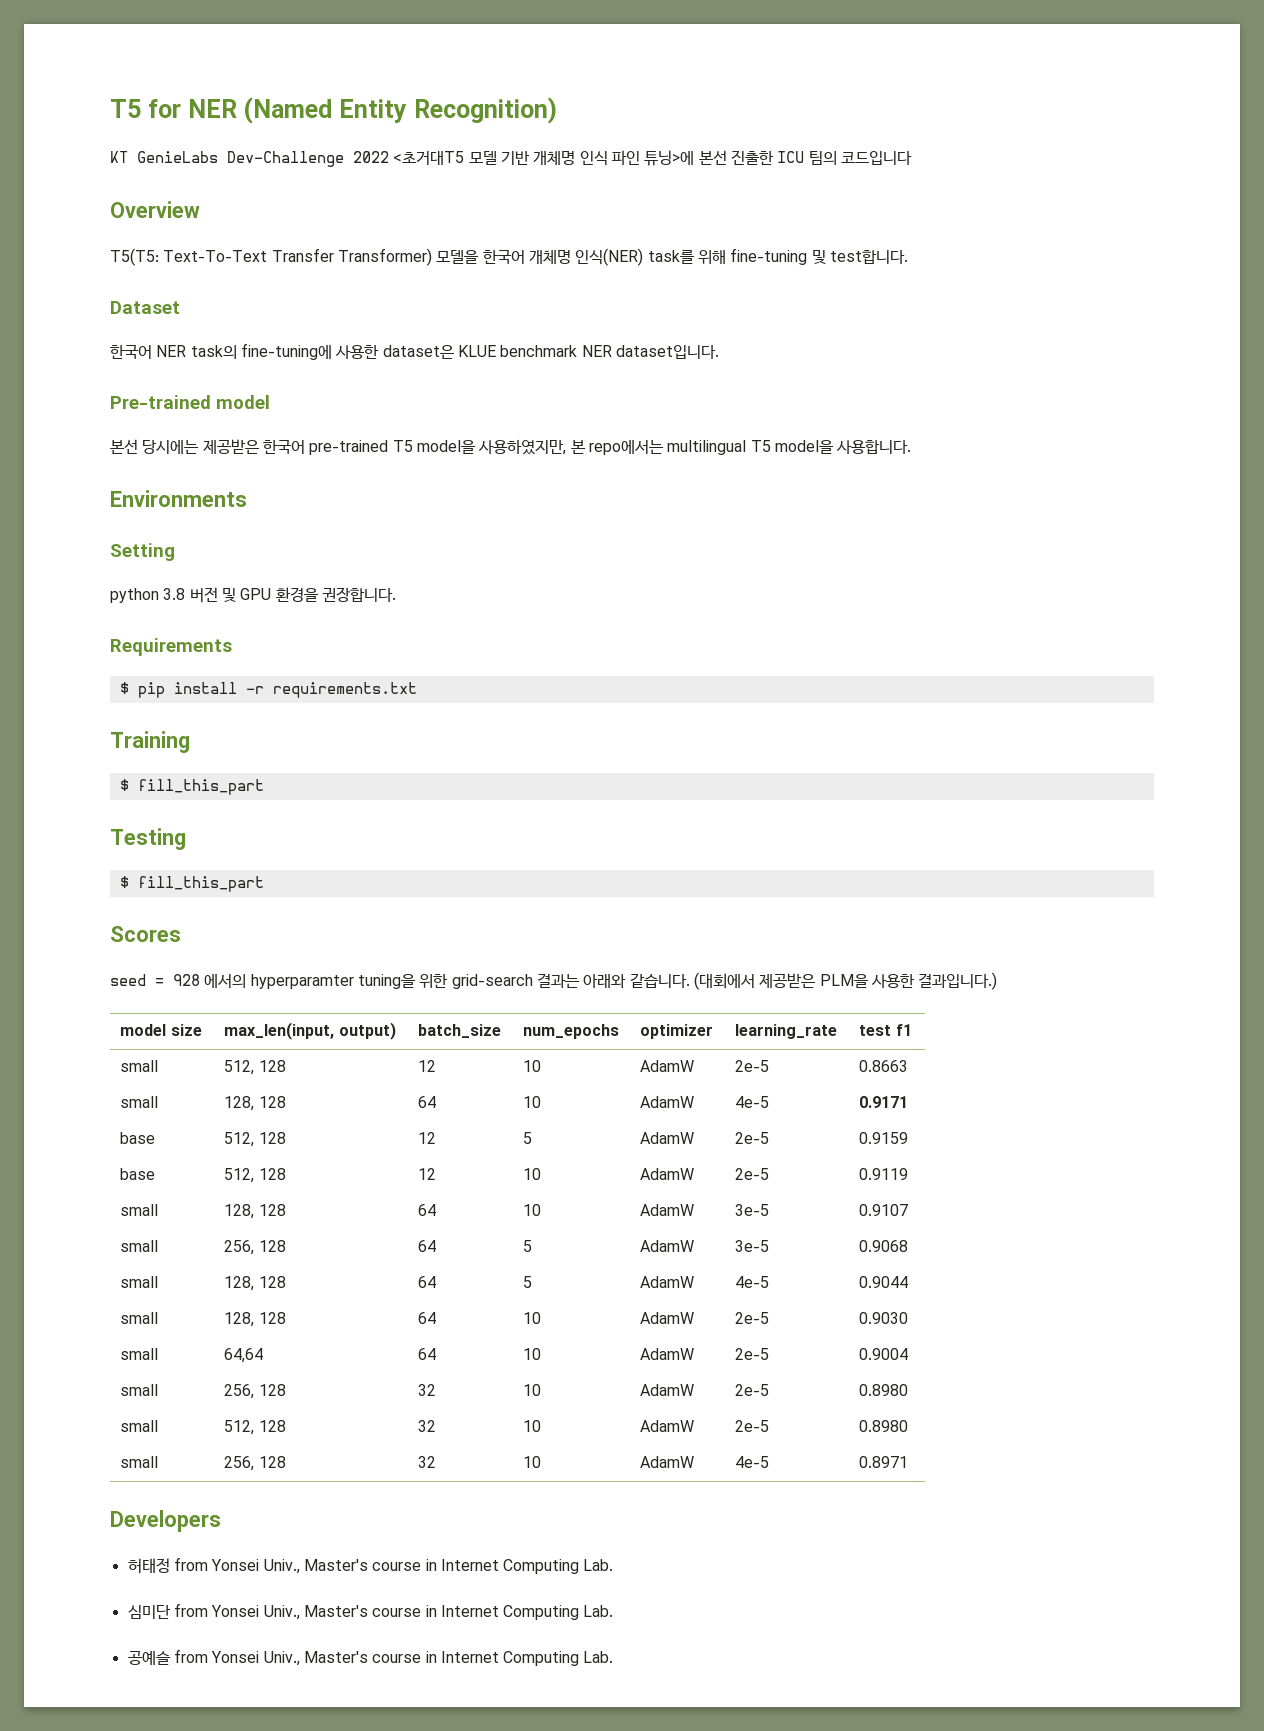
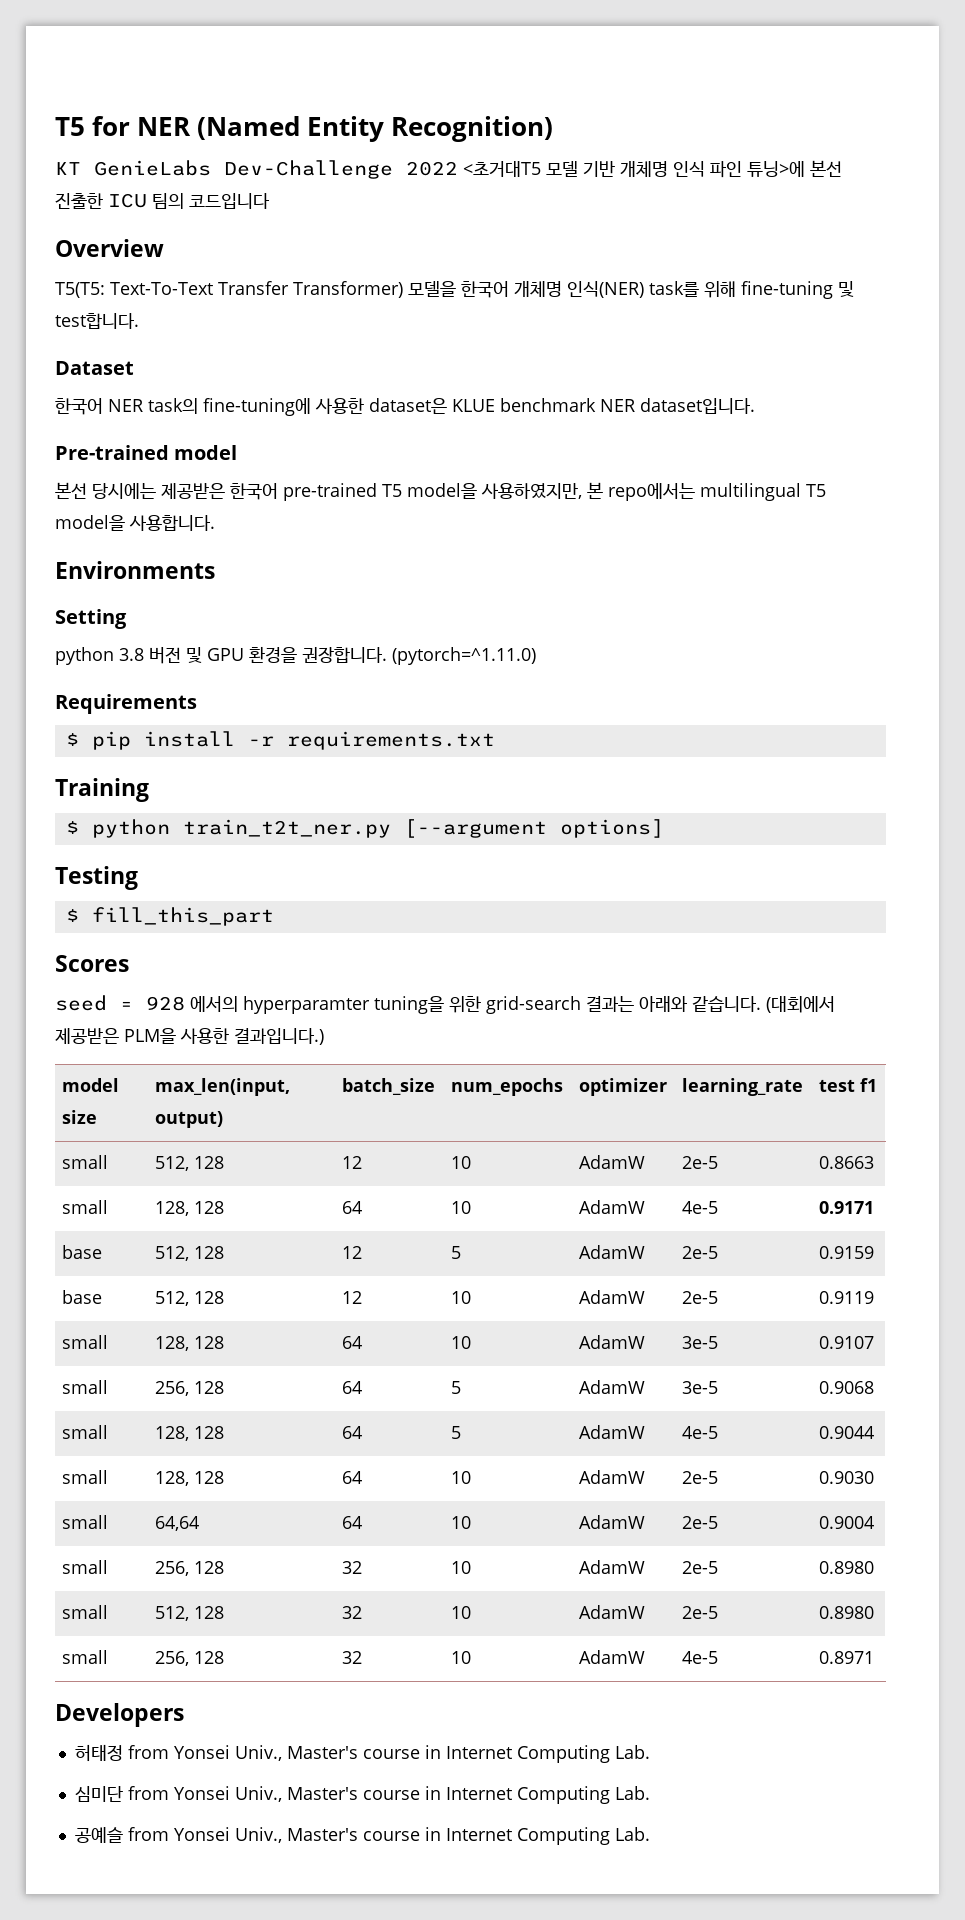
(396, 594) none -> [392,647,536,665] (pytorch=^1.11.0)
[137,779,264,795] fill_this_part -> [91,819,664,838] python train_t2t_ner.py [--argument options]

